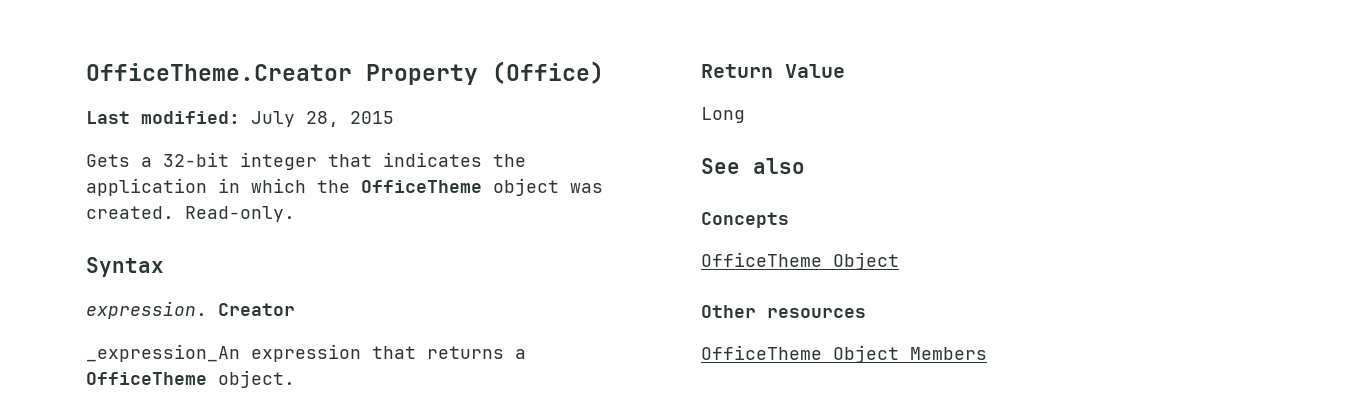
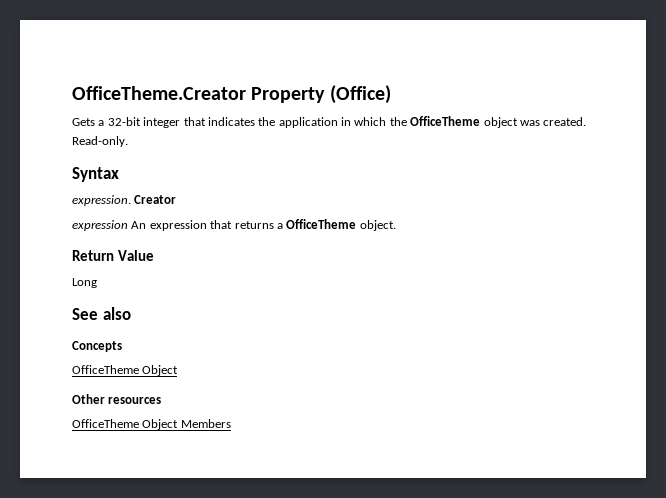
[86,111,394,127] // Last modified: July 28, 2015 -> (391, 94) none
[86,344,240,362] _expression_An -> [72,220,147,231] expression An

